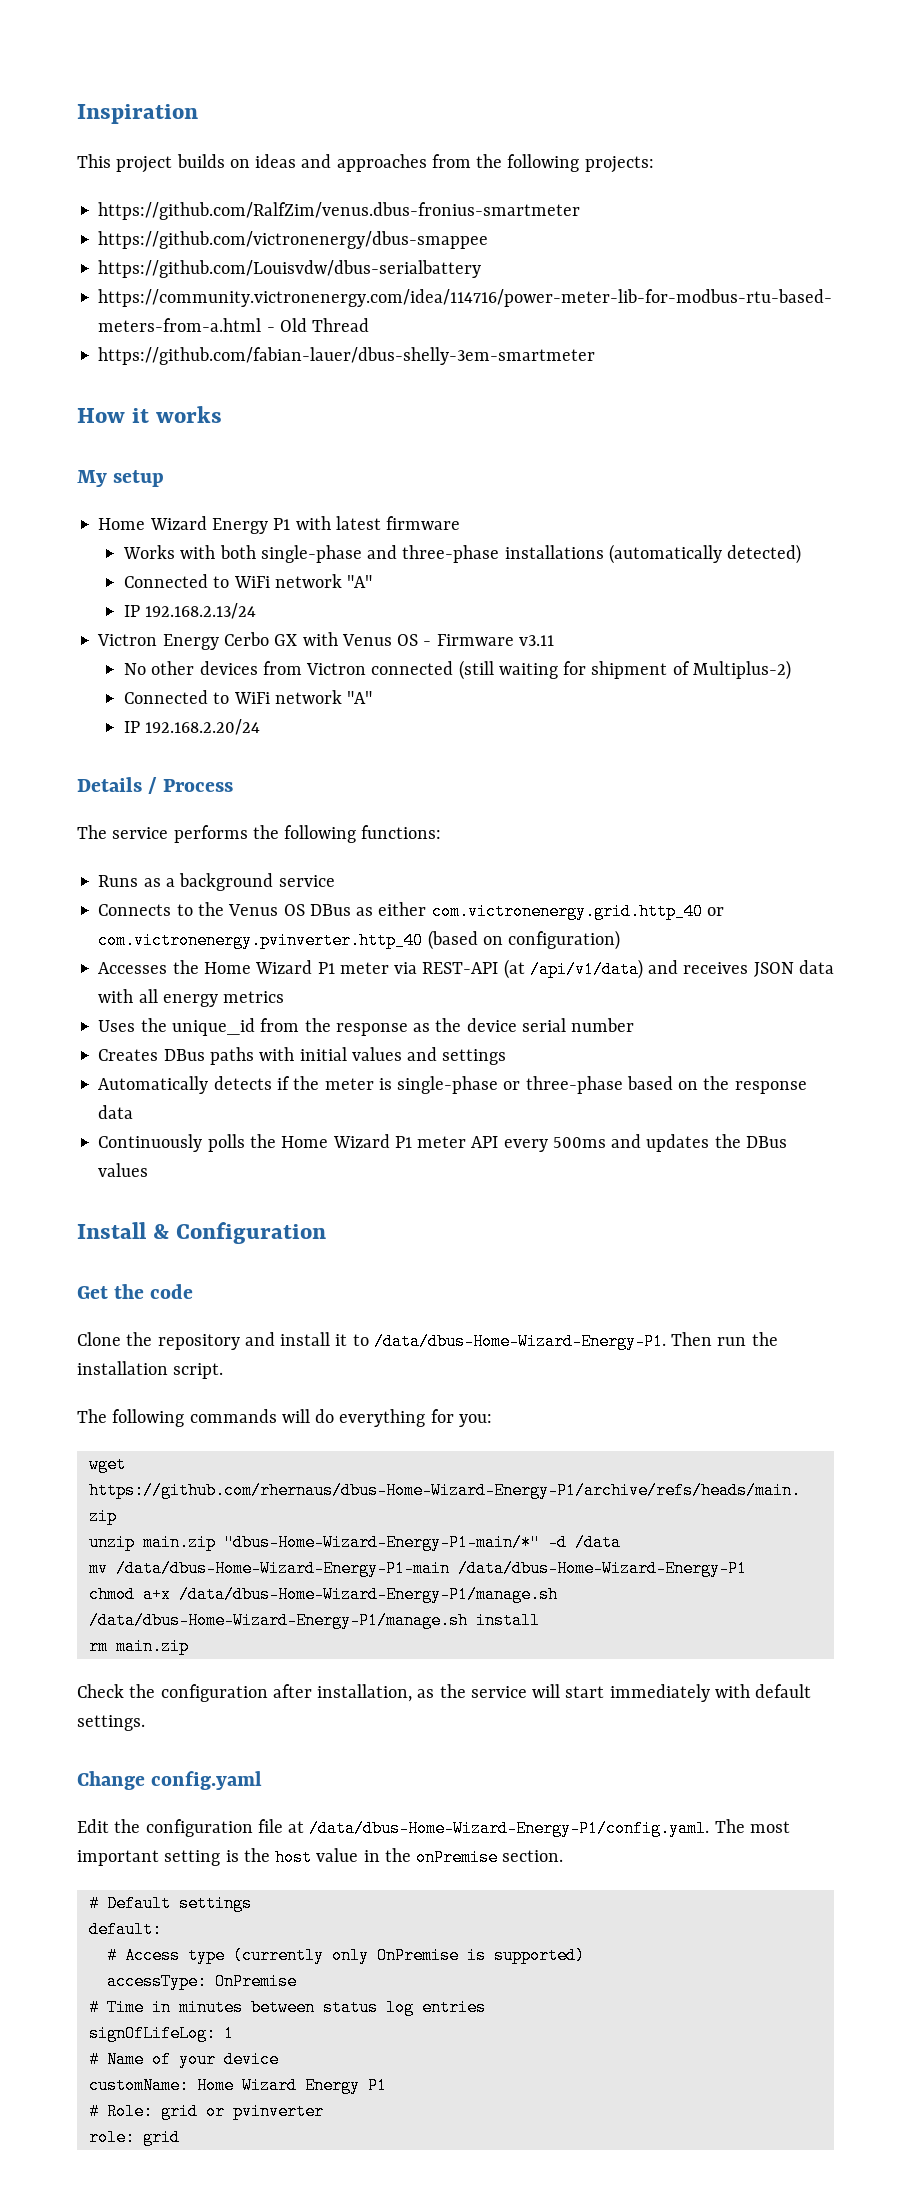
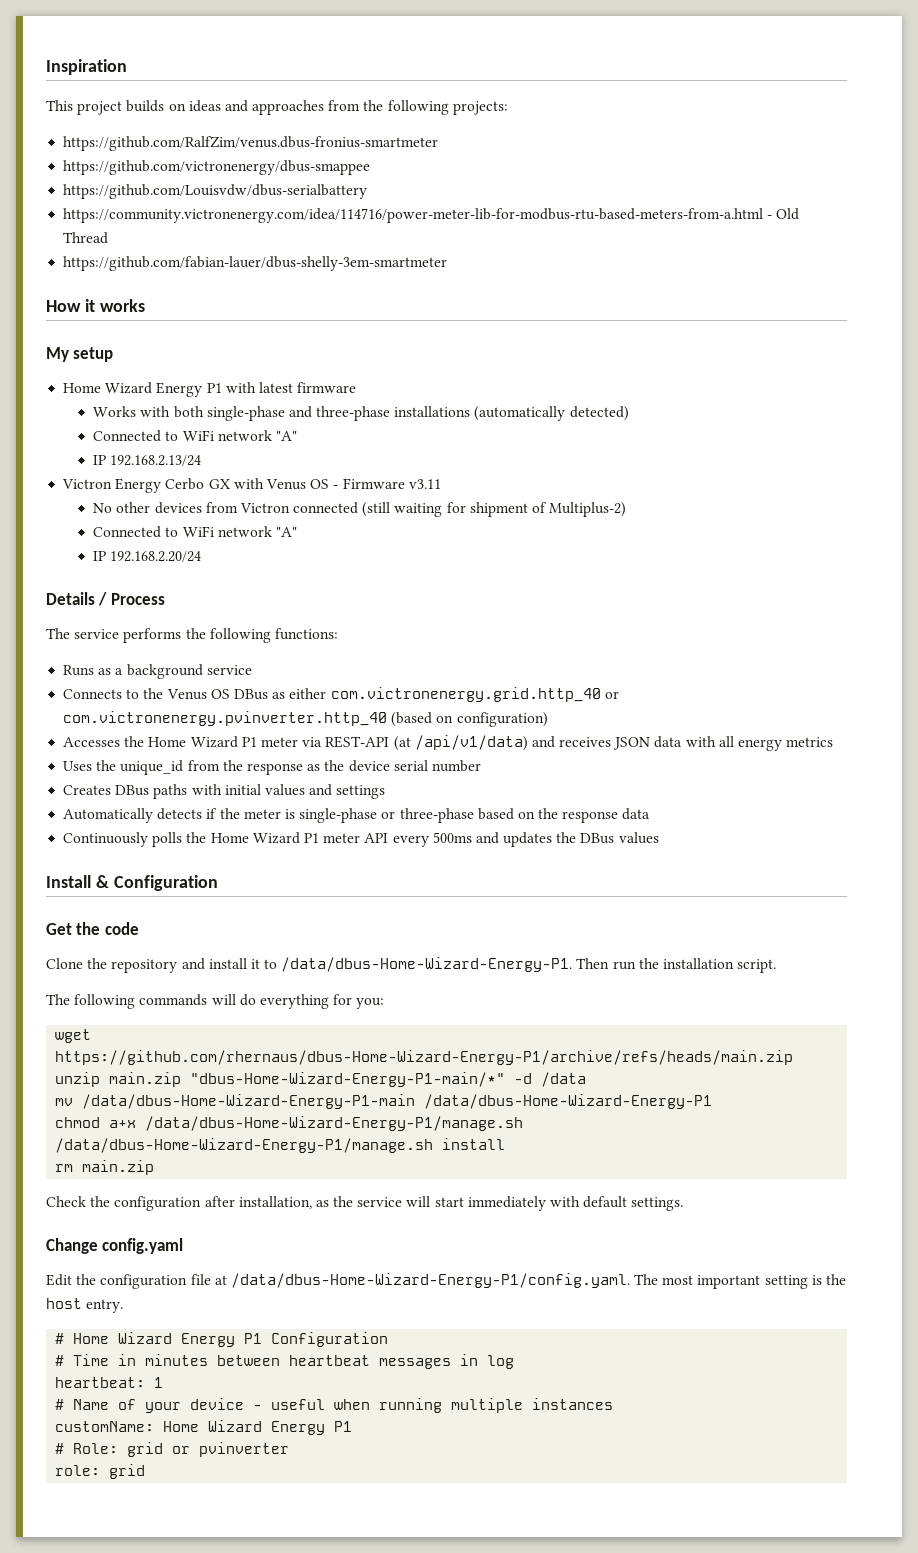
[316,1848,564,1866] [88,1895,252,1912] [88,1921,162,1938] [106,1947,585,1964] [106,1973,297,1990] value in the onPremise section. // # Default settings // default: // # Access type (currently only OnPremise is supported) // accessType: OnPremise -> [86,1299,124,1313] [55,1332,389,1347] entry. // # Home Wizard Energy P1 Configuration
[322,1999,378,2016] status -> [289,1354,479,1369] heartbeat messages in
[421,1999,486,2016] [88,2025,216,2042] entries // signOfLifeLog: -> [55,1377,146,1388] // heartbeat:
(279, 2059) none -> [253,1398,614,1413] - useful when running multiple instances

